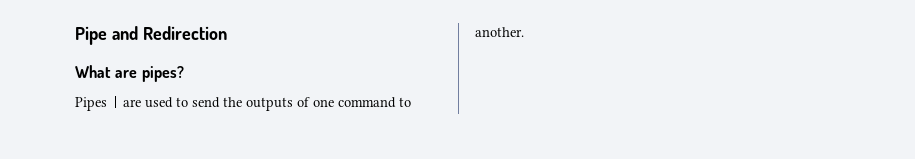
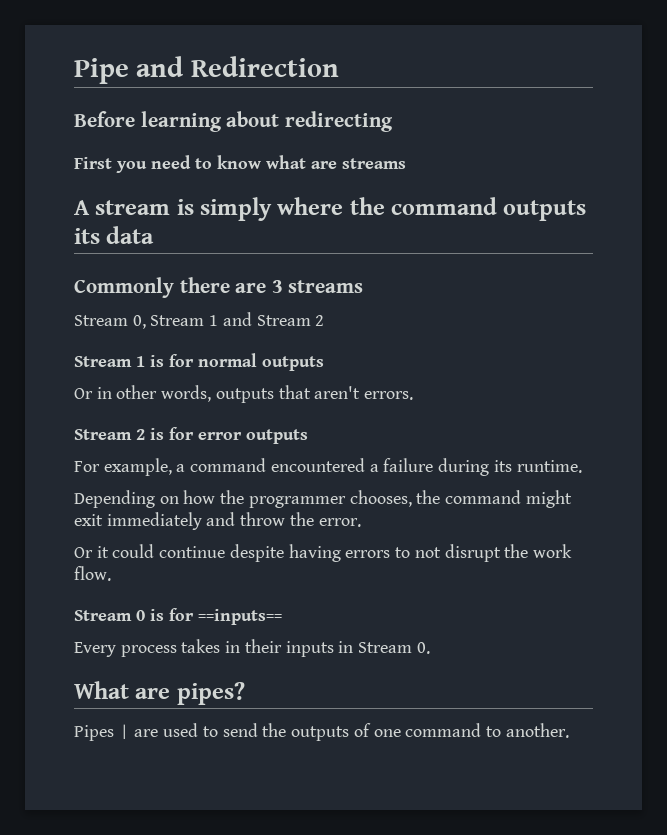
(227, 33) none -> [74,111,393,132] [74,155,406,173] [74,197,587,221] [74,226,155,244] [74,277,364,298] [74,312,325,329] [74,353,324,371] [74,385,414,403] [74,427,308,444] [74,458,582,476] [74,490,572,508] [74,512,361,530] [74,544,572,562] [74,566,111,581] [74,608,282,625] [74,639,430,657] // Before learning about redirecting // First you need to know what are streams // A stream is simply where the command outputs its data // Commonly there are 3 streams // Stream 0, Stream 1 and Stream 2 // Stream 1 is for normal outputs // Or in other words, outputs that aren't errors. // Stream 2 is for error outputs // For example, a command encountered a failure during its runtime. // Depending on how the programmer chooses, the command might exit immediately and throw the error. // Or it could continue despite having errors to not disrupt the work flow. // Stream 0 is for ==inputs== // Every process takes in their inputs in Stream 0.

